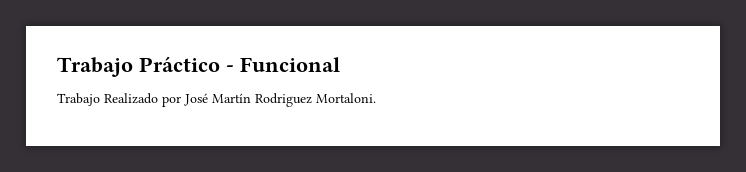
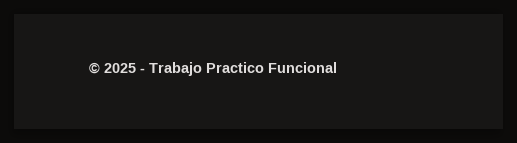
[57,56,340,77] [57,93,376,107] Trabajo Práctico - Funcional // Trabajo Realizado por José Martín Rodriguez Mortaloni. -> [89,62,337,76] © 2025 - Trabajo Practico Funcional

